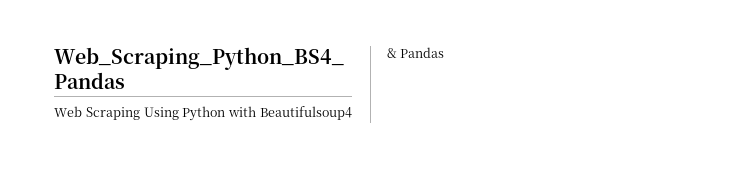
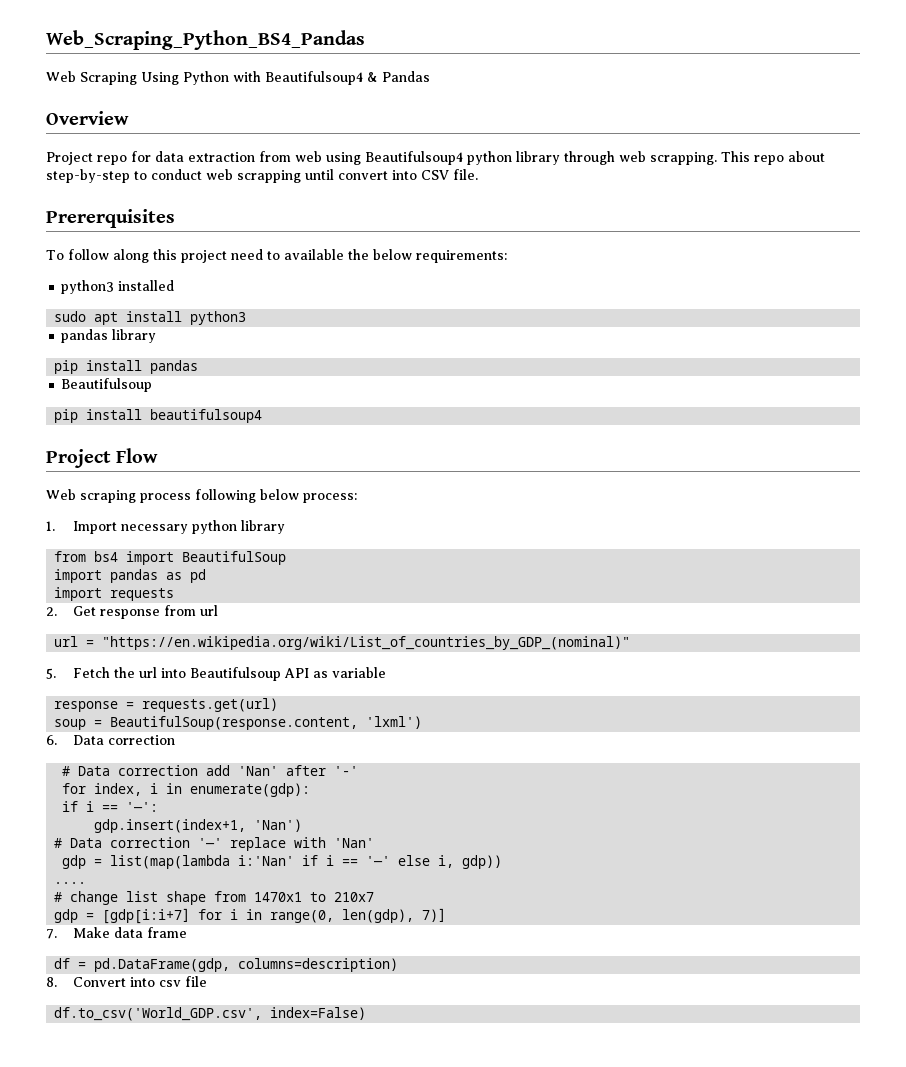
(445, 52) none -> [46,111,129,125] [46,151,825,165] [46,169,478,183] [46,209,175,228] [46,249,507,263] [61,280,175,294] [54,311,247,325] [61,329,157,343] [54,360,199,374] [61,378,153,392] [54,409,263,423] [46,448,159,468] [46,489,357,503] [46,520,285,534] [54,551,287,565] [54,569,207,583] [54,587,175,601] [46,605,218,619] [54,636,631,650] [46,667,386,681] [54,698,279,712] [54,716,423,730] [46,735,175,745] [62,765,359,776] [62,783,311,797] [62,801,159,812] [94,819,303,833] [54,837,375,851] [62,855,503,869] [54,882,87,884] [54,891,375,905] [54,908,447,924] [46,927,187,939] [54,958,399,972] [46,976,207,987] [54,1007,367,1021] // Overview // Project repo for data extraction from web using Beautifulsoup4 python library through web scrapping. This repo about step-by-step to conduct web scrapping until convert into CSV file. // Prererquisites // To follow along this project need to available the below requirements: // python3 installed // sudo apt install python3 // pandas library // pip install pandas // Beautifulsoup // pip install beautifulsoup4 // Project Flow // Web scraping process following below process: // 1. Import necessary python library // from bs4 import BeautifulSoup // import pandas as pd // import requests // 2. Get response from url // url = "https://en.wikipedia.org/wiki/List_of_countries_by_GDP_(nominal)" // 5. Fetch the url into Beautifulsoup API as variable // response = requests.get(url) // soup = BeautifulSoup(response.content, 'lxml') // 6. Data correction // # Data correction add 'Nan' after '-' // for index, i in enumerate(gdp): // if i == '—': // gdp.insert(index+1, 'Nan') // # Data correction '—' replace with 'Nan' // gdp = list(map(lambda i:'Nan' if i == '—' else i, gdp)) // .... // # change list shape from 1470x1 to 210x7 // gdp = [gdp[i:i+7] for i in range(0, len(gdp), 7)] // 7. Make data frame // df = pd.DataFrame(gdp, columns=description) // 8. Convert into csv file // df.to_csv('World_GDP.csv', index=False)

